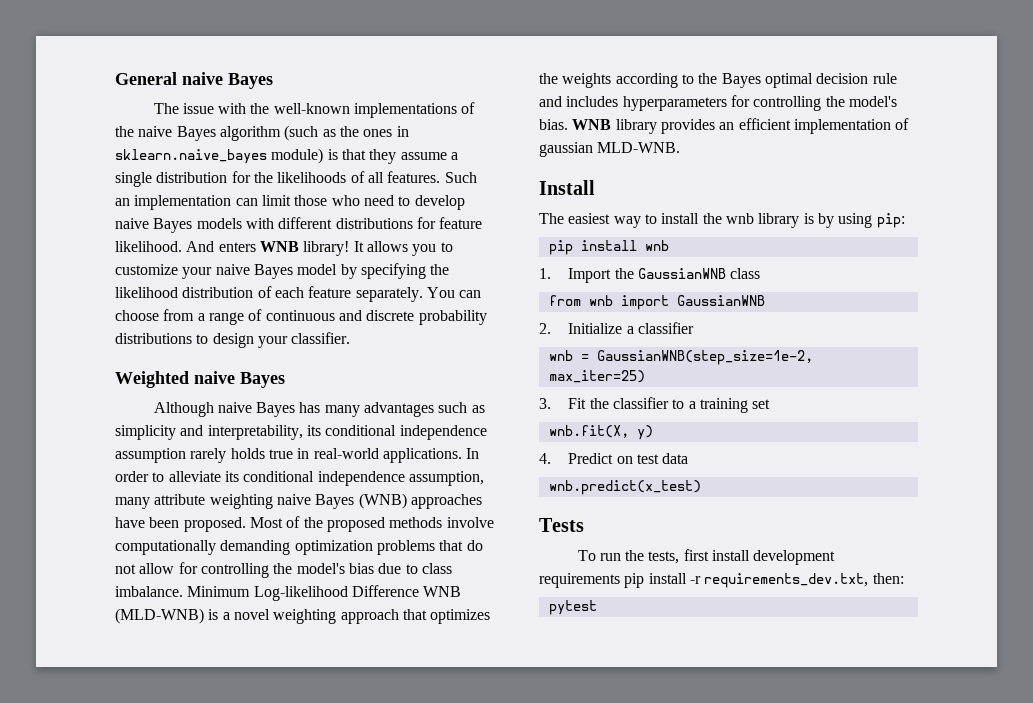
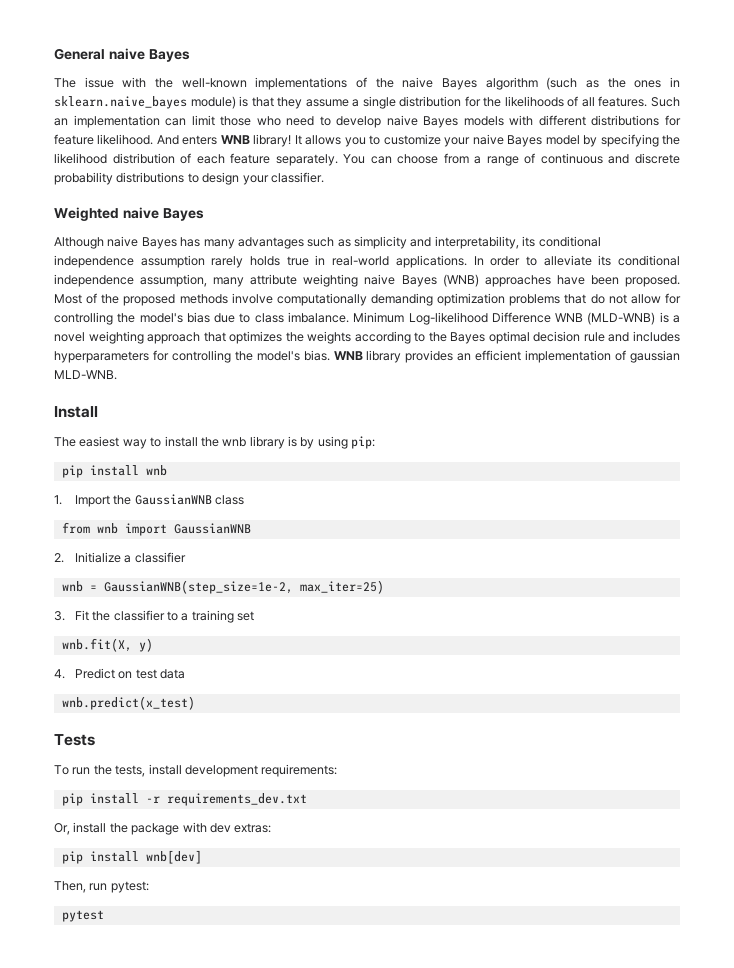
[683,549,709,561] first -> (146, 771) none
[539,573,620,588] requirements -> [261,764,338,777] requirements: //
[704,573,904,588] requirements_dev.txt, then: -> [166,793,307,806] [54,822,272,835] [61,850,202,864] [54,881,149,893] requirements_dev.txt // Or, install the package with dev extras: // pip install wnb[dev] // Then, run pytest:

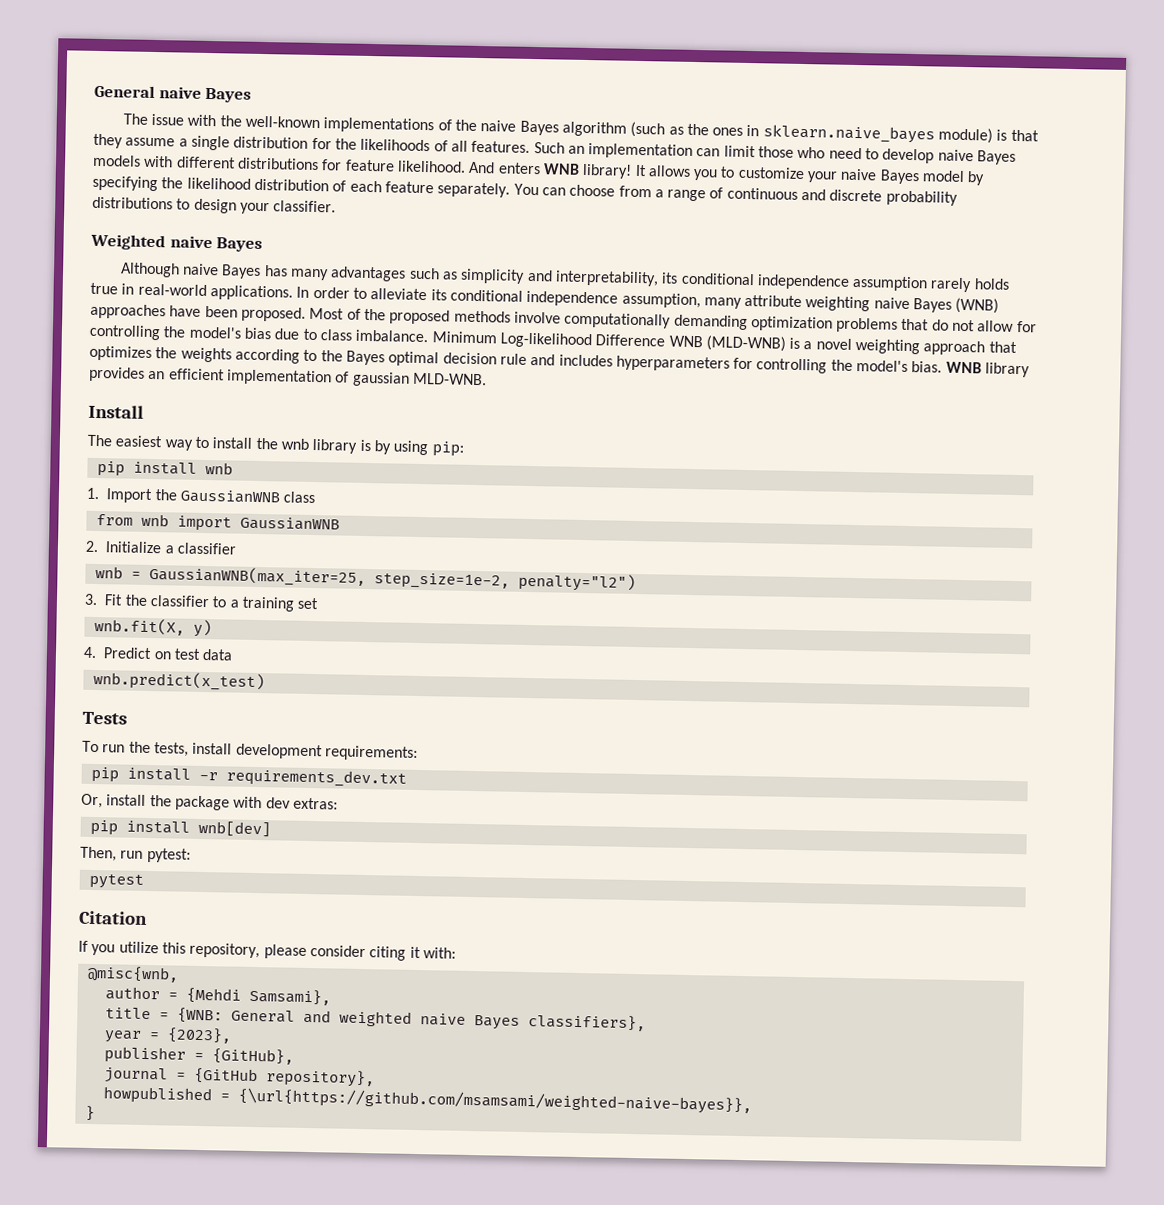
[103,580,384,594] GaussianWNB(step_size=1e-2, max_iter=25) -> [148,565,636,592] GaussianWNB(max_iter=25, step_size=1e-2, penalty="l2")
(104, 916) none -> [78,910,148,926] [78,940,456,961] [86,965,179,983] [104,986,331,1006] [104,1007,646,1032] [103,1027,232,1044] [103,1046,294,1065] [103,1067,375,1088] [102,1086,752,1115] [84,1105,95,1122] // Citation // If you utilize this repository, please consider citing it with: // @misc{wnb, // author = {Mehdi Samsami}, // title = {WNB: General and weighted naive Bayes classifiers}, // year = {2023}, // publisher = {GitHub}, // journal = {GitHub repository}, // howpublished = {\url{https://github.com/msamsami/weighted-naive-bayes}}, // }

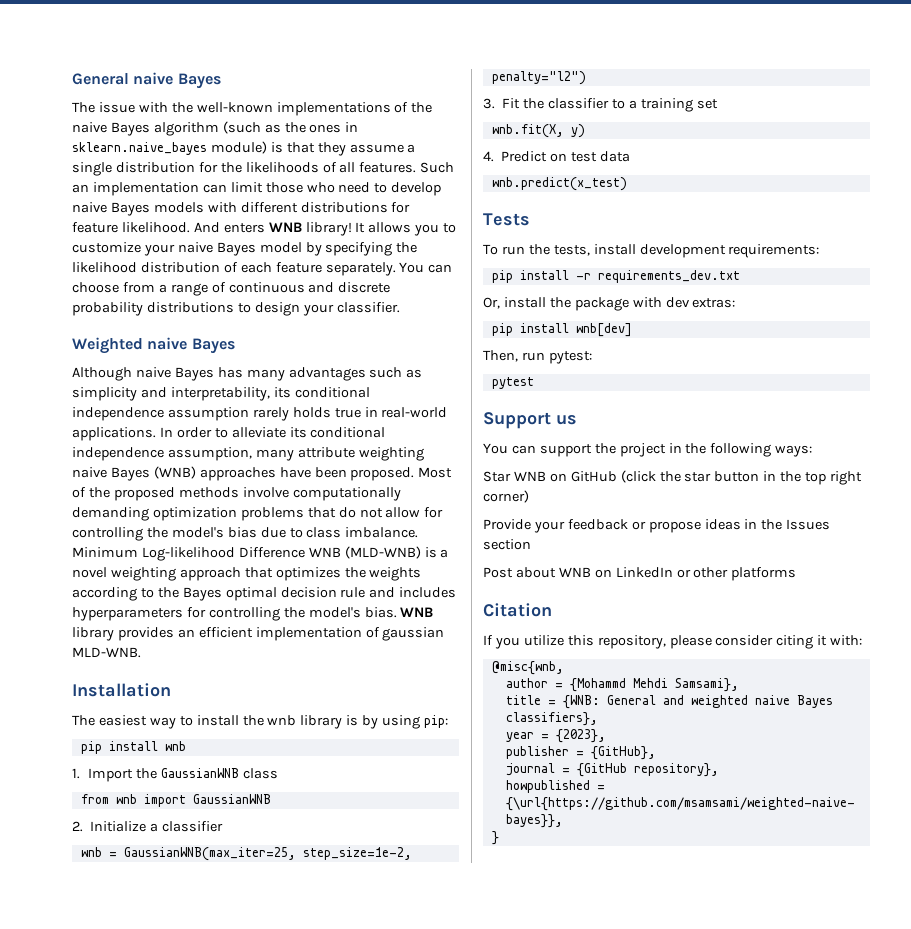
[88,404,144,419] Install -> [72,683,171,697] Installation
(144, 881) none -> [483,412,577,429] [483,443,813,457] [483,470,863,485] [483,490,529,503] [483,519,831,533] [483,539,531,550] [483,567,797,581] // Support us // You can support the project in the following ways: // Star WNB on GitHub (click the star button in the top right corner) // Provide your feedback or propose ideas in the Issues section // Post about WNB on LinkedIn or other platforms
[185,987,241,1004] {Mehdi -> [569,678,668,692] {Mohammd Mehdi

